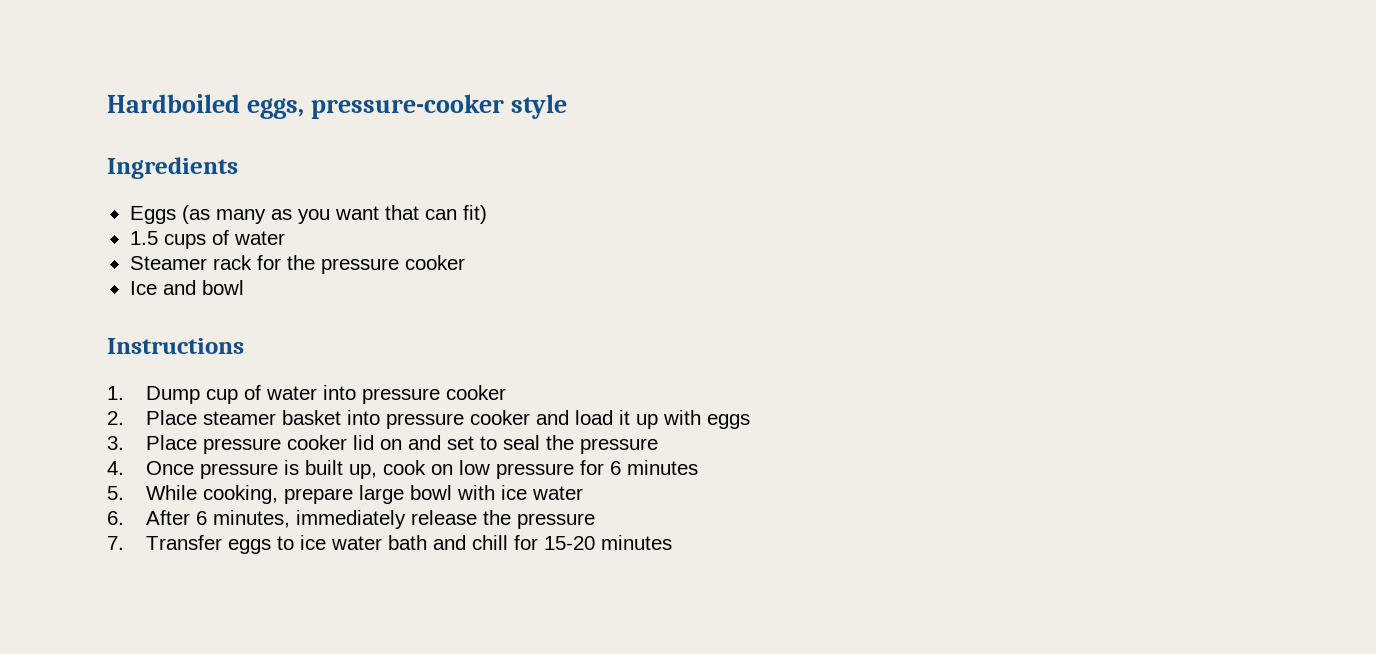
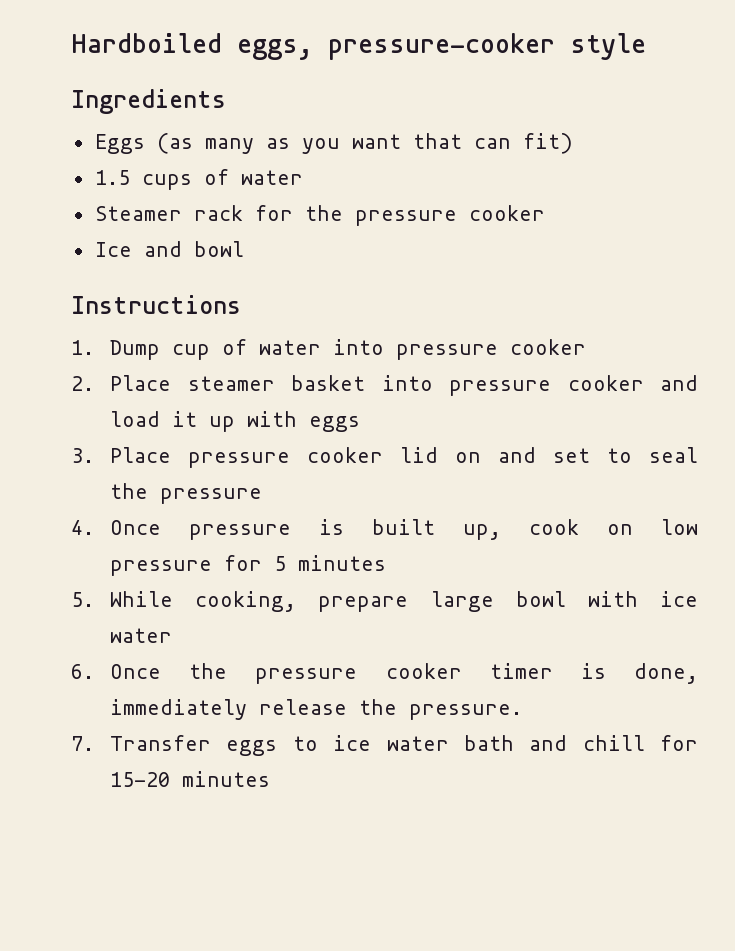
[609,461,621,475] 6 -> [274,556,287,571] 5
[145,510,290,528] After 6 minutes, -> [110,663,699,684] Once the pressure cooker timer is done,
[516,513,595,529] pressure -> [409,704,523,720] pressure.

